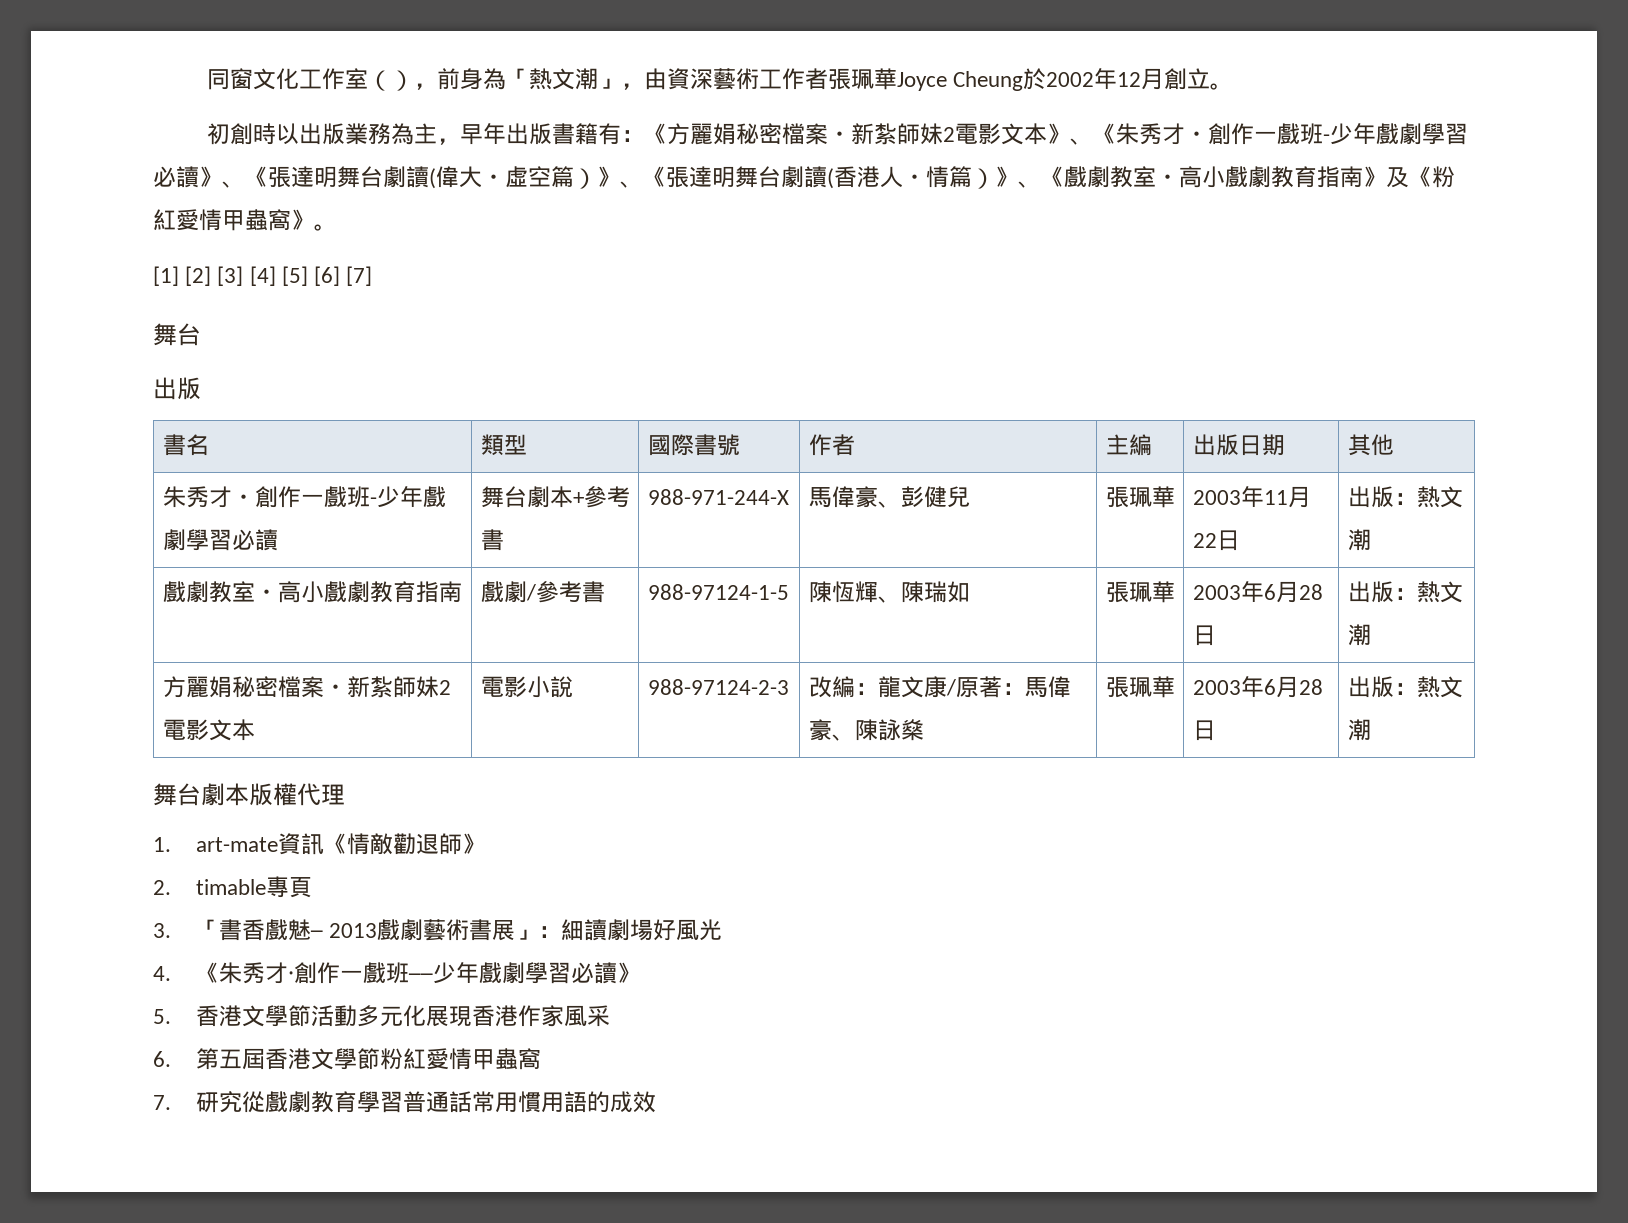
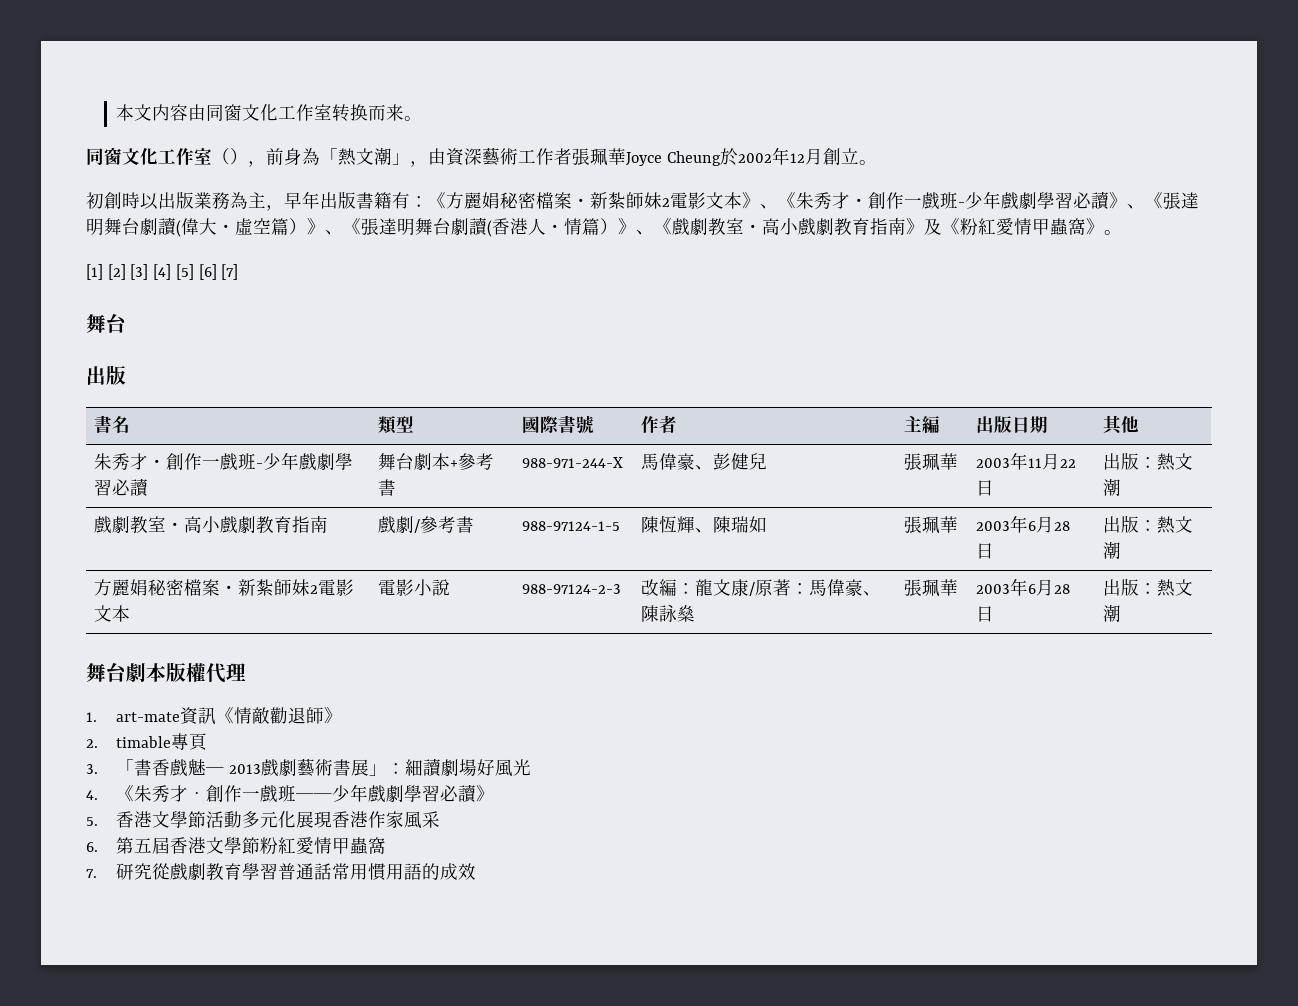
(207, 79) none -> [116,104,423,122] 本文内容由同窗文化工作室转换而来。 //

